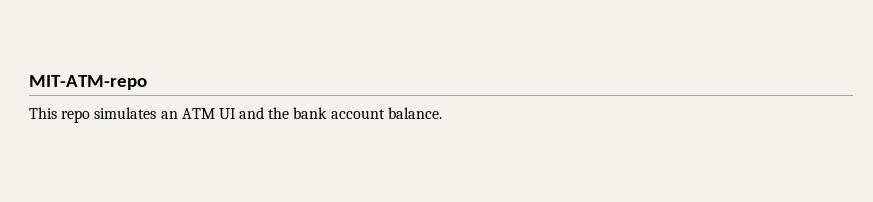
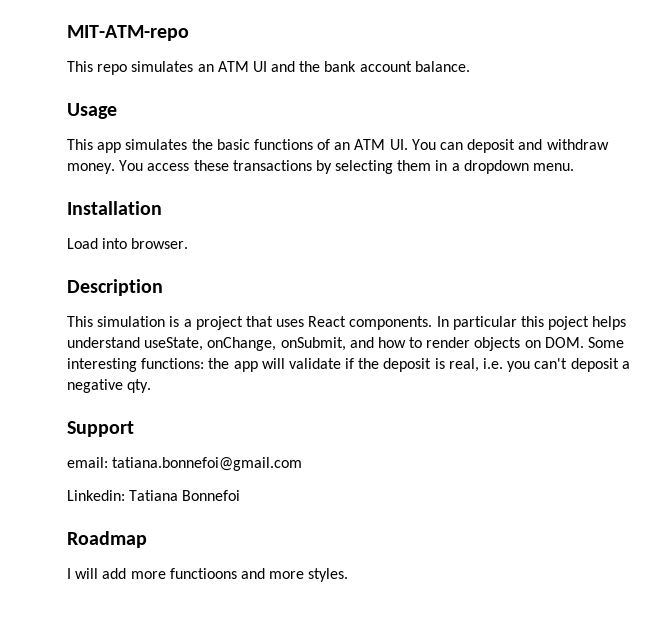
(442, 113) none -> [67,103,117,119] [67,139,609,153] [67,160,575,174] [67,201,162,215] [67,238,189,249] [67,279,163,296] [67,316,627,330] [67,337,625,351] [67,358,630,372] [67,379,152,393] [67,421,134,437] [67,457,303,471] [67,490,241,501] [67,531,147,548] [67,568,349,582] // Usage // This app simulates the basic functions of an ATM UI. You can deposit and withdraw money. You access these transactions by selecting them in a dropdown menu. // Installation // Load into browser. // Description // This simulation is a project that uses React components. In particular this poject helps understand useState, onChange, onSubmit, and how to render objects on DOM. Some interesting functions: the app will validate if the deposit is real, i.e. you can't deposit a negative qty. // Support // email: tatiana.bonnefoi@gmail.com // Linkedin: Tatiana Bonnefoi // Roadmap // I will add more functioons and more styles.

